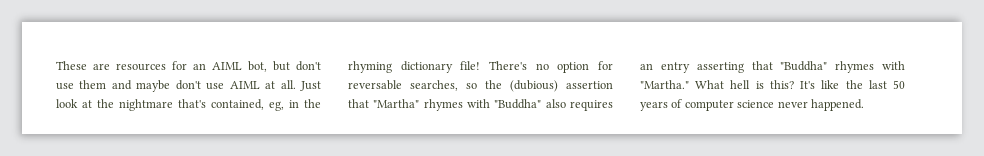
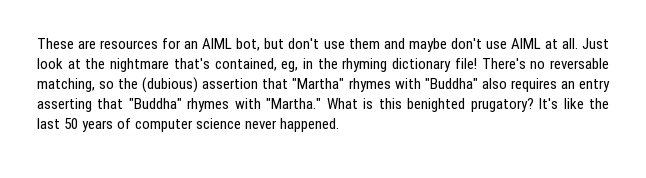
[557,61,613,73] [348,80,458,91] option for reversable searches, -> [550,58,610,69] [37,78,95,92] reversable matching,
[730,80,794,89] hell is this? -> [363,98,534,112] is this benighted prugatory?

